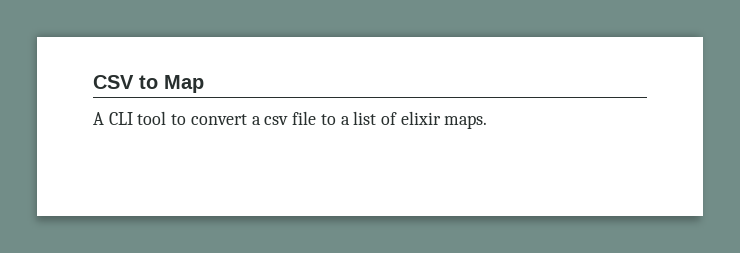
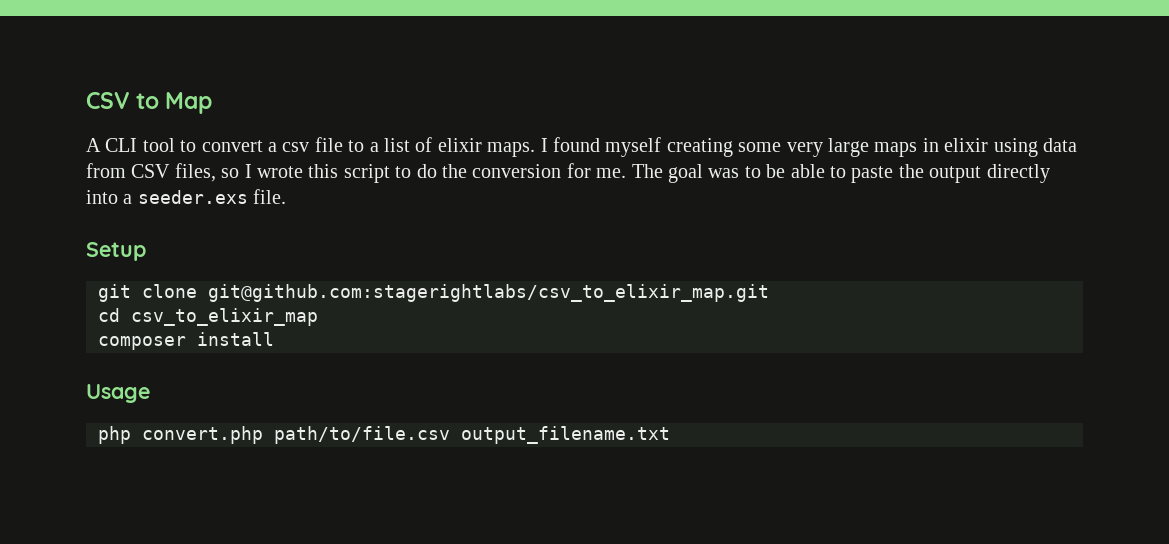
(488, 122) none -> [540,137,1077,157] [86,163,1050,183] [86,189,287,204] [86,242,146,261] [98,284,769,302] [98,308,318,326] [98,332,274,350] [86,384,150,403] [98,426,670,444] I found myself creating some very large maps in elixir using data from CSV files, so I wrote this script to do the conversion for me. The goal was to be able to paste the output directly into a seeder.exs file. // Setup // git clone git@github.com:stagerightlabs/csv_to_elixir_map.git // cd csv_to_elixir_map // composer install // Usage // php convert.php path/to/file.csv output_filename.txt

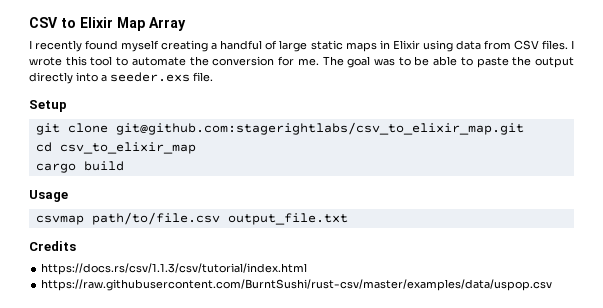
(160, 101) none -> [80,17,113,28] Elixir
[86,137,869,157] // A CLI tool to convert a csv file to a list of elixir maps. I found myself creating some very large -> [149,17,186,31] [29,40,343,52] Array // I recently found myself creating a handful of large static
[944,138,989,152] elixir -> [392,40,420,49] Elixir
[174,163,240,182] files, so -> [541,40,568,50] files.
[343,164,437,183] script to do -> [90,56,186,66] tool to automate
[98,332,274,350] composer install -> [35,161,124,173] cargo build
[98,426,670,444] php convert.php path/to/file.csv output_filename.txt -> [35,212,348,225] [29,241,76,251] [41,263,308,275] [41,279,553,291] csvmap path/to/file.csv output_file.txt // Credits // https://docs.rs/csv/1.1.3/csv/tutorial/index.html // https://raw.githubusercontent.com/BurntSushi/rust-csv/master/examples/data/uspop.csv

